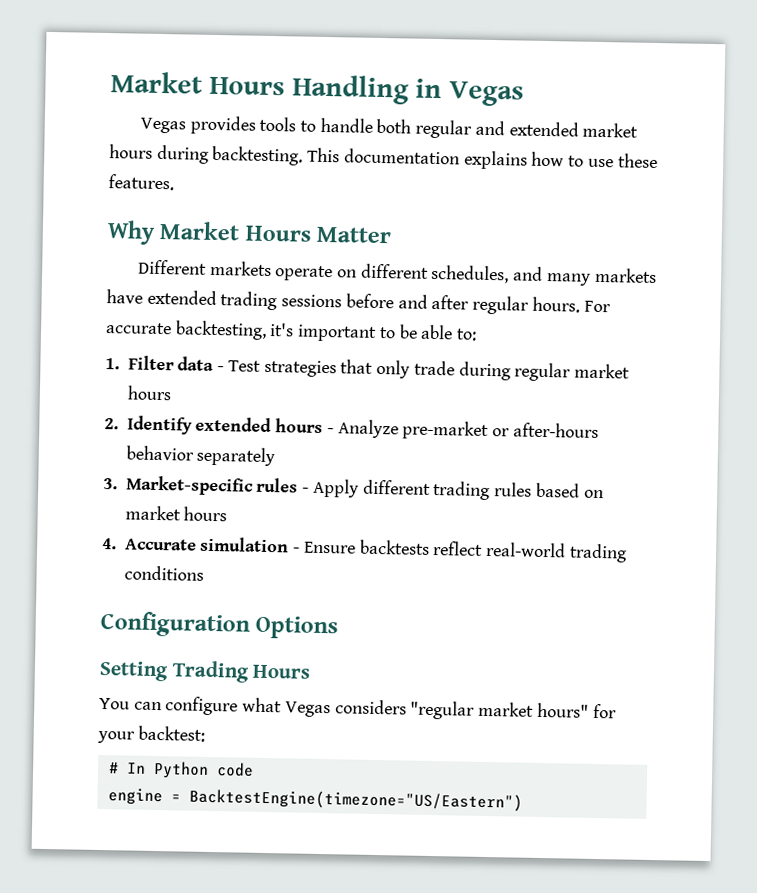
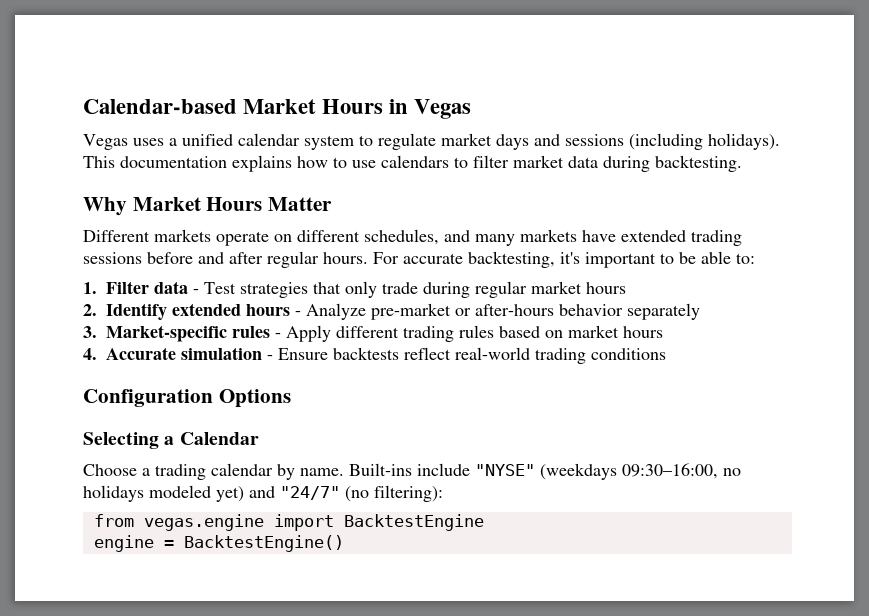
[110,71,409,105] Market Hours Handling -> [83,99,384,114] Calendar-based Market Hours
[189,115,639,139] [109,144,304,166] provides tools to handle both regular and extended market hours during backtesting. -> [133,133,780,150] uses a unified calendar system to regulate market days and sessions (including holidays).
[617,153,658,169] [108,174,174,191] these features. -> [381,155,742,172] calendars to filter market data during backtesting.
[99,660,312,683] [99,696,617,720] [97,725,205,744] [108,760,254,779] Setting Trading Hours // You can configure what Vegas considers "regular market hours" for your backtest: // # In Python code -> [83,432,259,449] [83,463,741,480] [83,485,443,502] [93,514,484,531] Selecting a Calendar // Choose a trading calendar by name. Built-ins include "NYSE" (weekdays 09:30–16:00, no holidays modeled yet) and "24/7" (no filtering): // from vegas.engine import BacktestEngine
[188,788,523,812] BacktestEngine(timezone="US/Eastern") -> [183,535,344,552] BacktestEngine()

